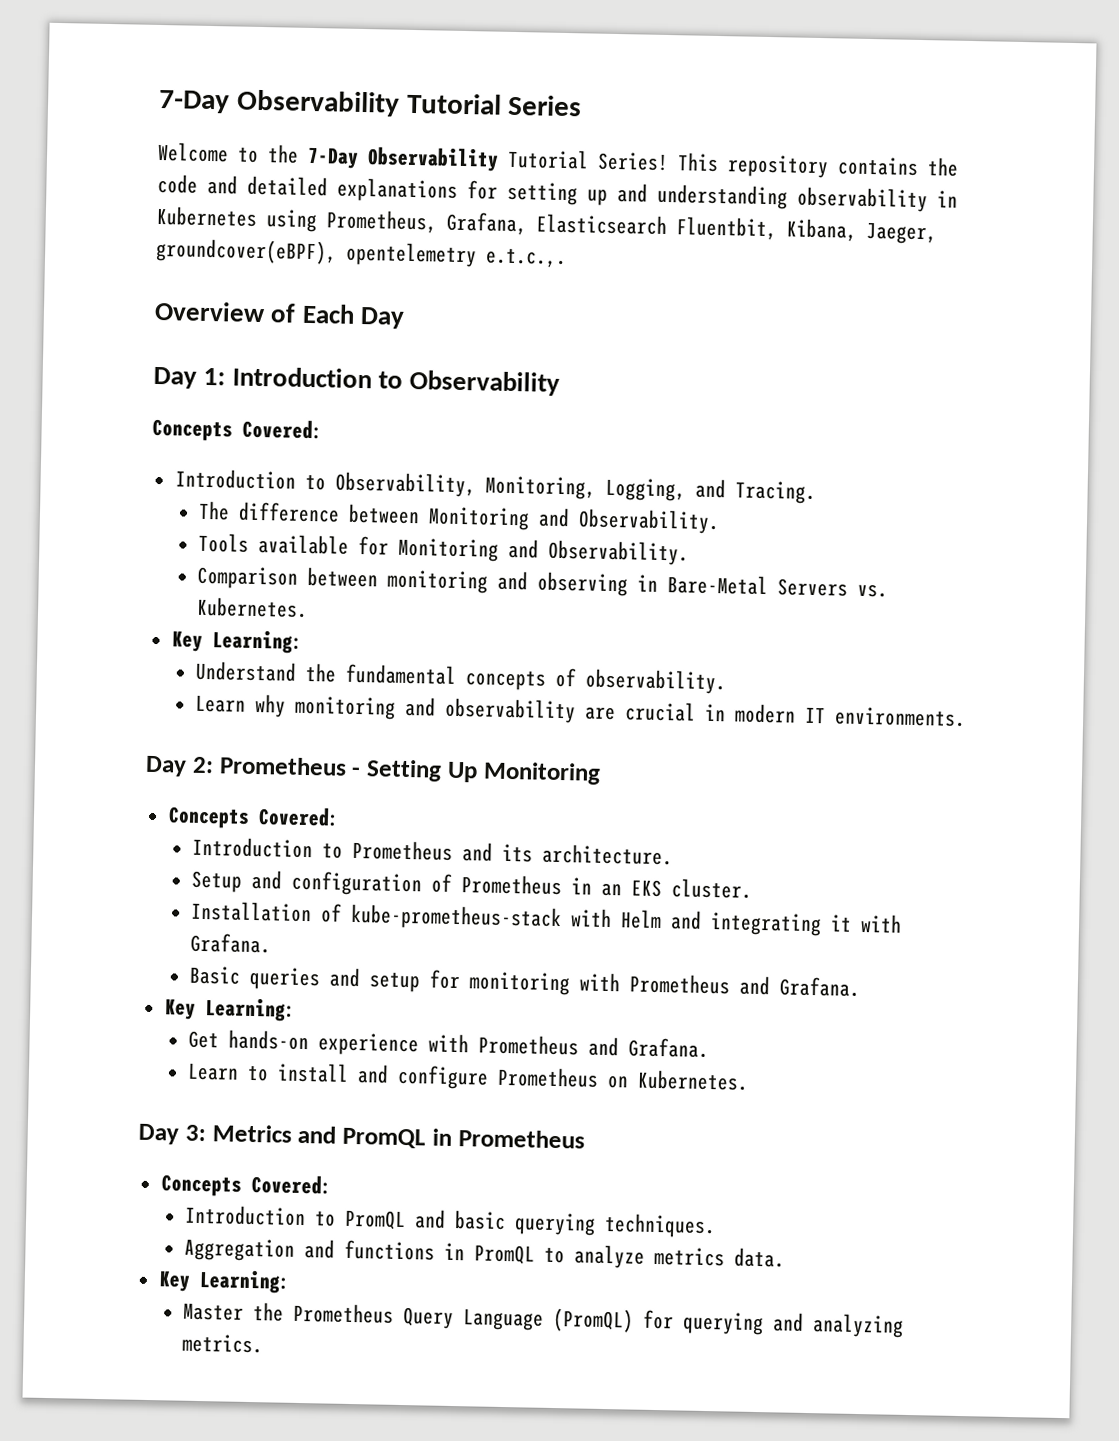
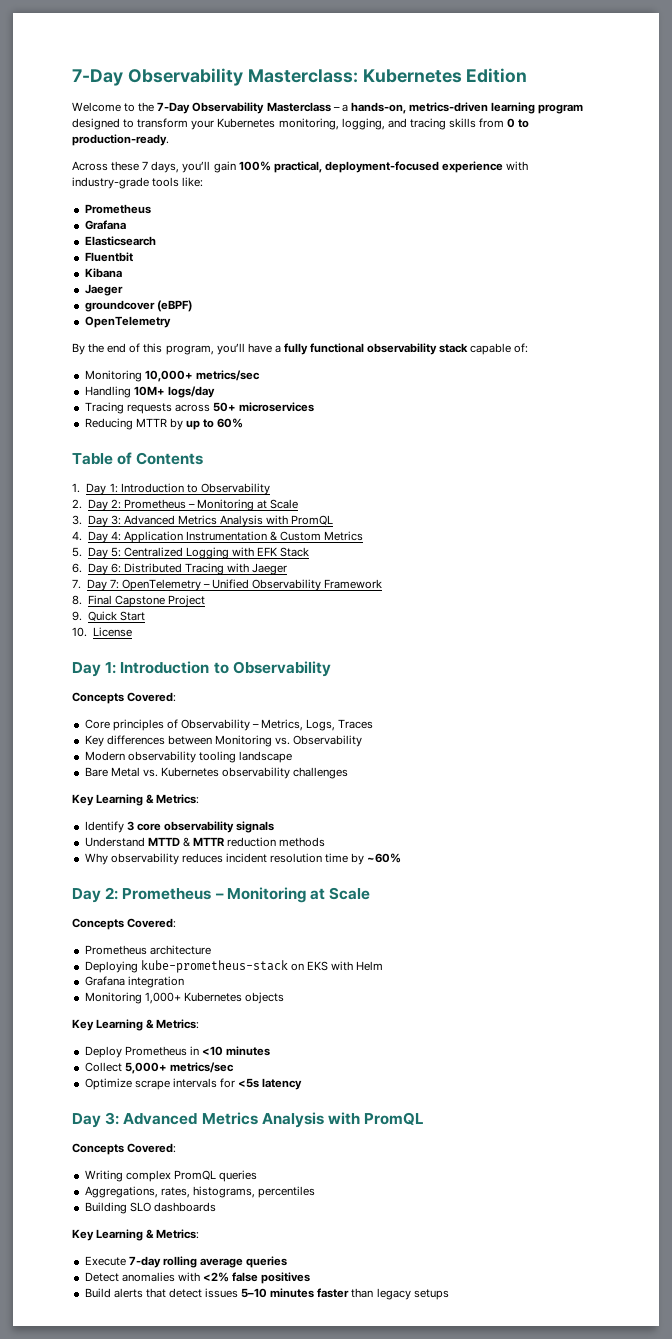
[158,89,583,117] 7-Day Observability Tutorial Series -> [72,68,528,86] 7-Day Observability Masterclass: Kubernetes Edition
[507,148,959,179] [157,173,958,213] [156,205,937,245] [155,237,567,269] [154,300,405,329] Tutorial Series! This repository contains the code and detailed explanations for setting up and understanding observability in Kubernetes using Prometheus, Grafana, Elasticsearch Fluentbit, Kibana, Jaeger, groundcover(eBPF), opentelemetry e.t.c.,. // Overview of Each Day -> [266,102,584,114] [72,118,530,130] [72,134,169,146] [72,161,529,173] [72,177,204,189] [84,204,151,214] [84,220,126,230] [84,236,156,246] [84,252,133,262] [84,268,122,278] [84,284,123,296] [84,300,192,312] [84,316,171,328] [72,343,529,355] [84,370,260,382] [84,386,215,398] [84,402,315,414] [84,418,244,430] [72,452,204,465] [72,483,270,495] [72,499,299,511] [72,515,334,527] [72,531,364,543] [72,547,310,559] [72,563,288,575] [72,579,383,591] [72,595,205,607] [72,611,145,621] [72,627,132,637] Masterclass – a hands-on, metrics-driven learning program designed to transform your Kubernetes monitoring, logging, and tracing skills from 0 to production-ready. // Across these 7 days, you’ll gain 100% practical, deployment-focused experience with industry-grade tools like: // Prometheus // Grafana // Elasticsearch // Fluentbit // Kibana // Jaeger // groundcover (eBPF) // OpenTelemetry // By the end of this program, you’ll have a fully functional observability stack capable of: // Monitoring 10,000+ metrics/sec // Handling 10M+ logs/day // Tracing requests across 50+ microservices // Reducing MTTR by up to 60% // Table of Contents // 1. Day 1: Introduction to Observability // 2. Day 2: Prometheus – Monitoring at Scale // 3. Day 3: Advanced Metrics Analysis with PromQL // 4. Day 4: Application Instrumentation & Custom Metrics // 5. Day 5: Centralized Logging with EFK Stack // 6. Day 6: Distributed Tracing with Jaeger // 7. Day 7: OpenTelemetry – Unified Observability Framework // 8. Final Capstone Project // 9. Quick Start // 10. License
[174,468,816,505] [198,500,721,535] [198,532,690,566] [197,565,889,598] [196,596,309,619] [171,629,303,654] [195,660,728,695] [195,693,967,728] [145,755,601,785] [167,806,340,829] [192,836,674,866] [191,869,753,899] [190,900,903,937] [190,932,272,954] [189,965,861,997] [164,997,296,1022] [188,1029,710,1059] [187,1062,750,1091] [138,1123,585,1149] [160,1174,332,1197] [185,1204,717,1239] [184,1237,786,1269] [158,1268,291,1294] [183,1302,905,1338] [182,1333,264,1354] Introduction to Observability, Monitoring, Logging, and Tracing. // The difference between Monitoring and Observability. // Tools available for Monitoring and Observability. // Comparison between monitoring and observing in Bare-Metal Servers vs. Kubernetes. // Key Learning: // Understand the fundamental concepts of observability. // Learn why monitoring and observability are crucial in modern IT environments. // Day 2: Prometheus - Setting Up Monitoring // Concepts Covered: // Introduction to Prometheus and its architecture. // Setup and configuration of Prometheus in an EKS cluster. // Installation of kube-prometheus-stack with Helm and integrating it with Grafana. // Basic queries and setup for monitoring with Prometheus and Grafana. // Key Learning: // Get hands-on experience with Prometheus and Grafana. // Learn to install and configure Prometheus on Kubernetes. // Day 3: Metrics and PromQL in Prometheus // Concepts Covered: // Introduction to PromQL and basic querying techniques. // Aggregation and functions in PromQL to analyze metrics data. // Key Learning: // Master the Prometheus Query Language (PromQL) for querying and analyzing metrics. -> [84,719,374,731] [84,735,363,747] [84,751,292,763] [84,767,349,779] [72,794,200,806] [84,821,275,833] [84,837,326,847] [84,853,402,865] [72,887,371,903] [72,918,177,930] [84,945,211,955] [84,960,384,973] [84,976,184,988] [84,992,284,1004] [72,1019,200,1031] [84,1046,271,1058] [84,1062,234,1074] [84,1078,303,1090] [72,1112,424,1128] [72,1143,177,1155] [84,1170,257,1182] [84,1186,315,1198] [84,1202,216,1214] [72,1229,200,1241] [84,1256,288,1268] [84,1272,311,1284] [84,1288,449,1300] Core principles of Observability – Metrics, Logs, Traces // Key differences between Monitoring vs. Observability // Modern observability tooling landscape // Bare Metal vs. Kubernetes observability challenges // Key Learning & Metrics: // Identify 3 core observability signals // Understand MTTD & MTTR reduction methods // Why observability reduces incident resolution time by ~60% // Day 2: Prometheus – Monitoring at Scale // Concepts Covered: // Prometheus architecture // Deploying kube-prometheus-stack on EKS with Helm // Grafana integration // Monitoring 1,000+ Kubernetes objects // Key Learning & Metrics: // Deploy Prometheus in <10 minutes // Collect 5,000+ metrics/sec // Optimize scrape intervals for <5s latency // Day 3: Advanced Metrics Analysis with PromQL // Concepts Covered: // Writing complex PromQL queries // Aggregations, rates, histograms, percentiles // Building SLO dashboards // Key Learning & Metrics: // Execute 7-day rolling average queries // Detect anomalies with <2% false positives // Build alerts that detect issues 5–10 minutes faster than legacy setups

